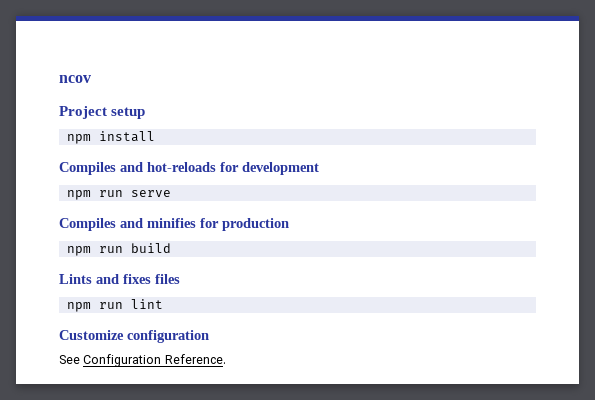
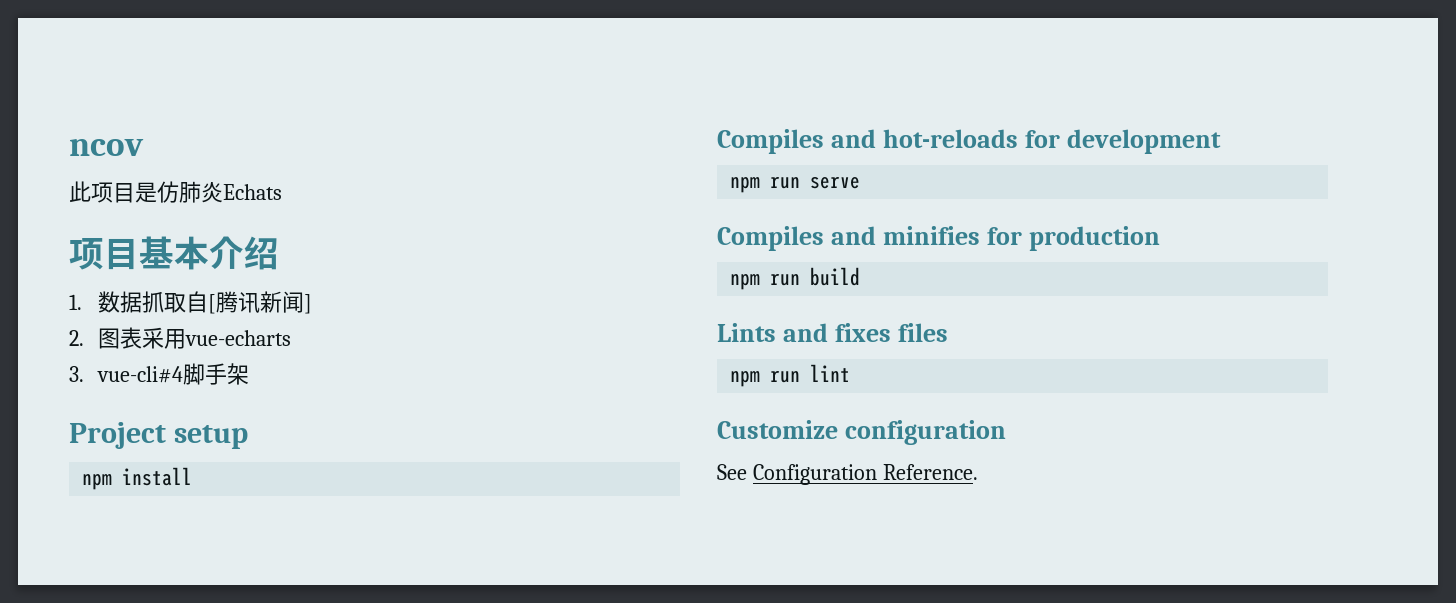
(91, 79) none -> [69,181,282,203] [69,236,279,270] [69,291,312,314] [69,327,291,349] [69,363,249,385] // 此项目是仿肺炎Echats // 项目基本介绍 // 1.数据抓取自[腾讯新闻] // 2.图表采用vue-echarts // 3. vue-cli#4脚手架

